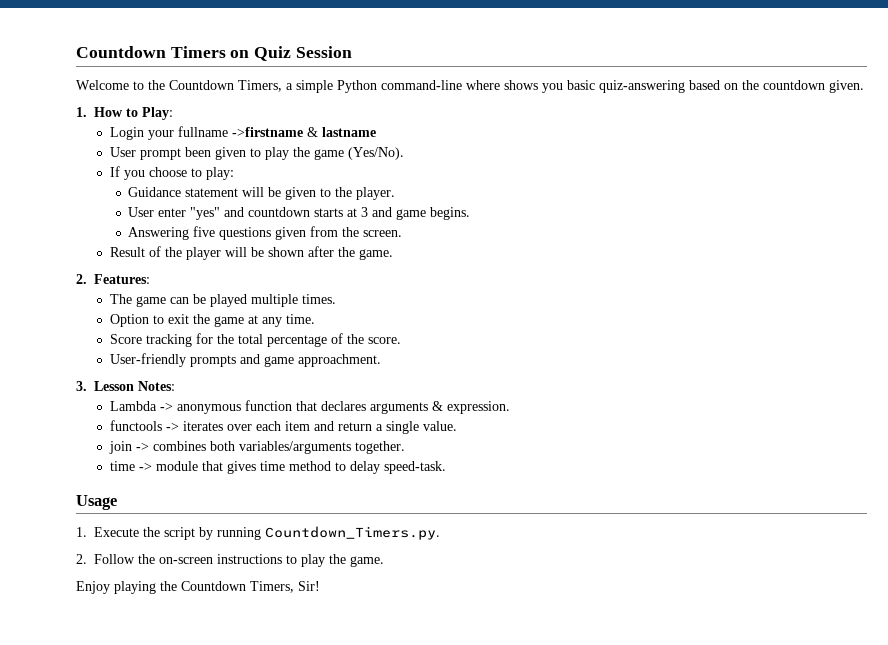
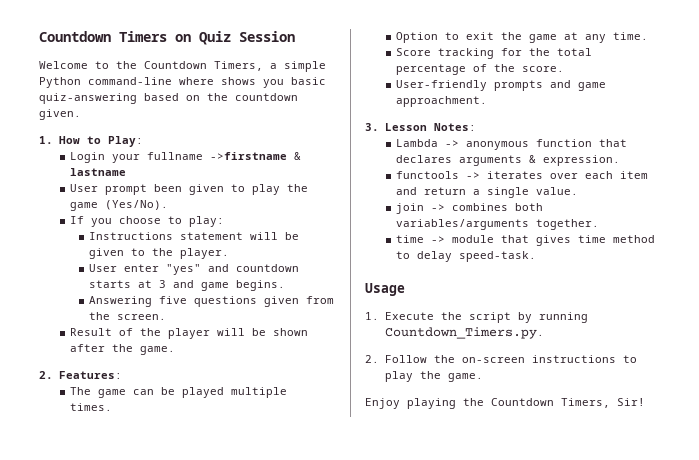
[128,187,182,197] Guidance -> [89,232,174,240] Instructions

